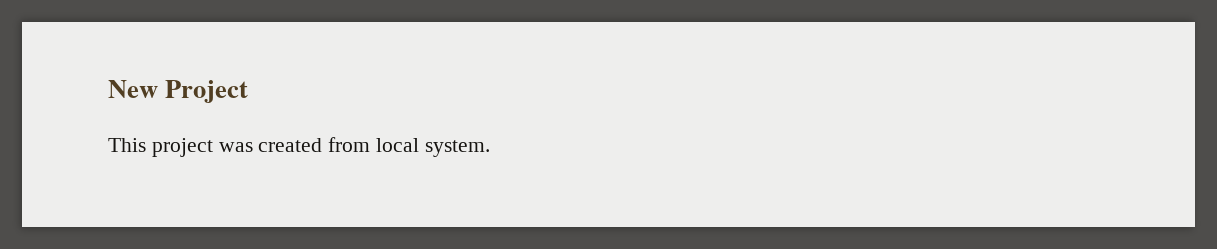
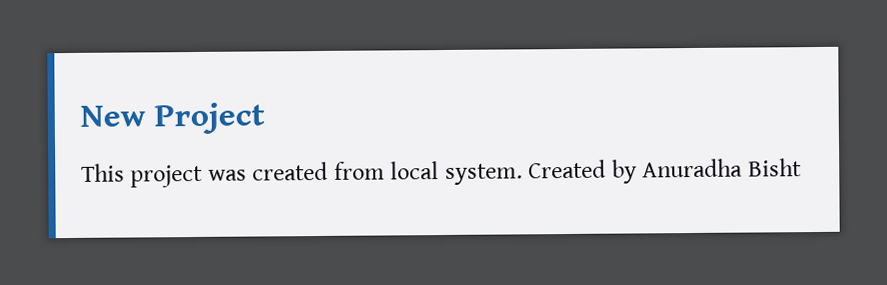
(490, 148) none -> [528,158,802,184] Created by Anuradha Bisht

